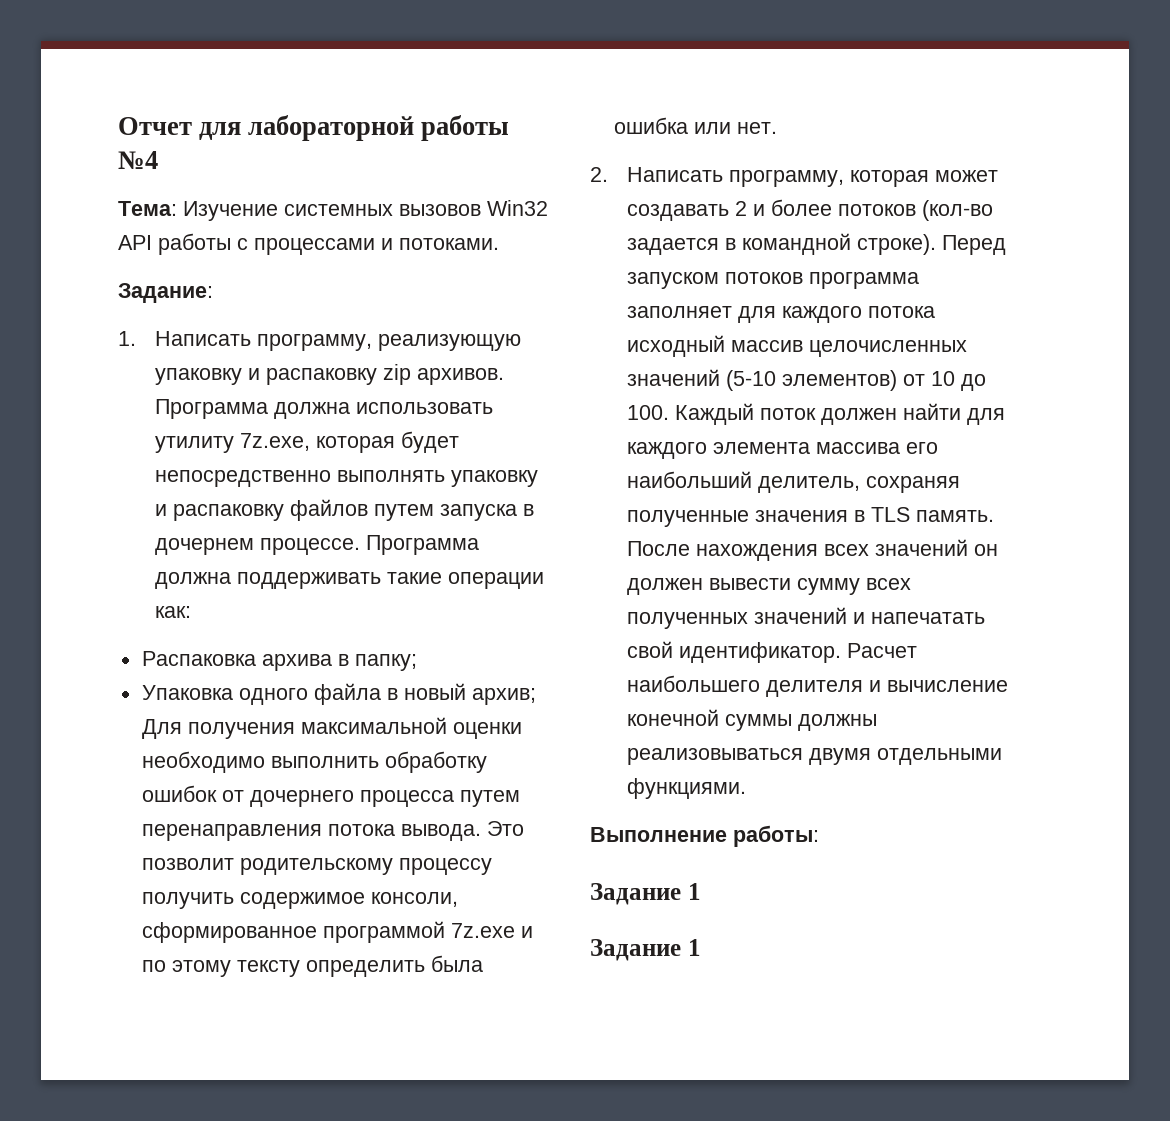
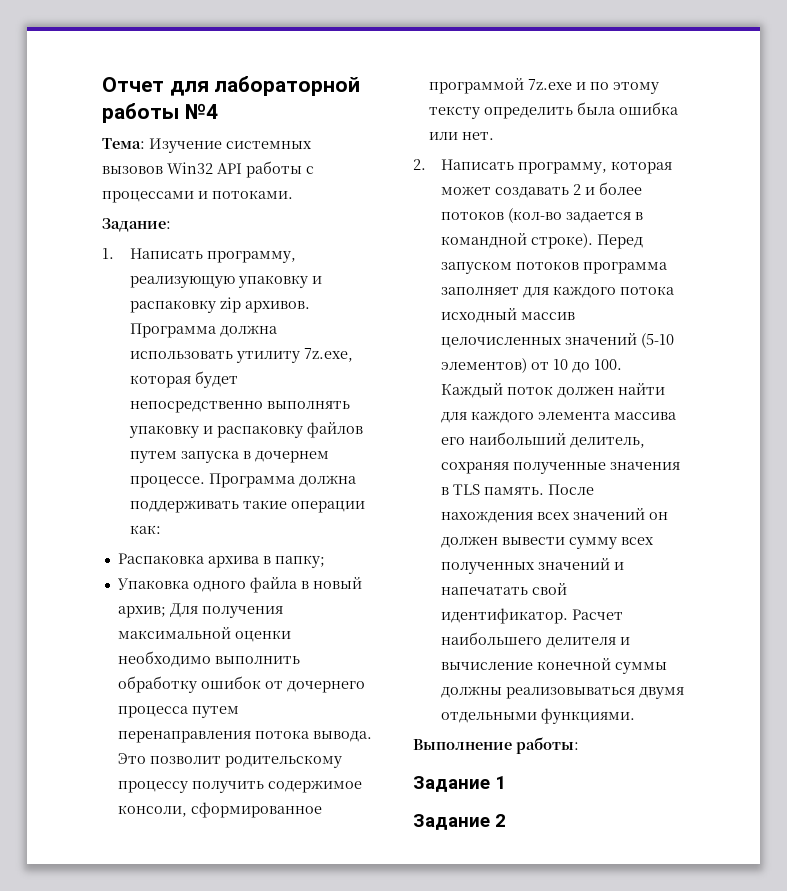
[687,939,701,956] 1 -> [495,814,506,827] 2

